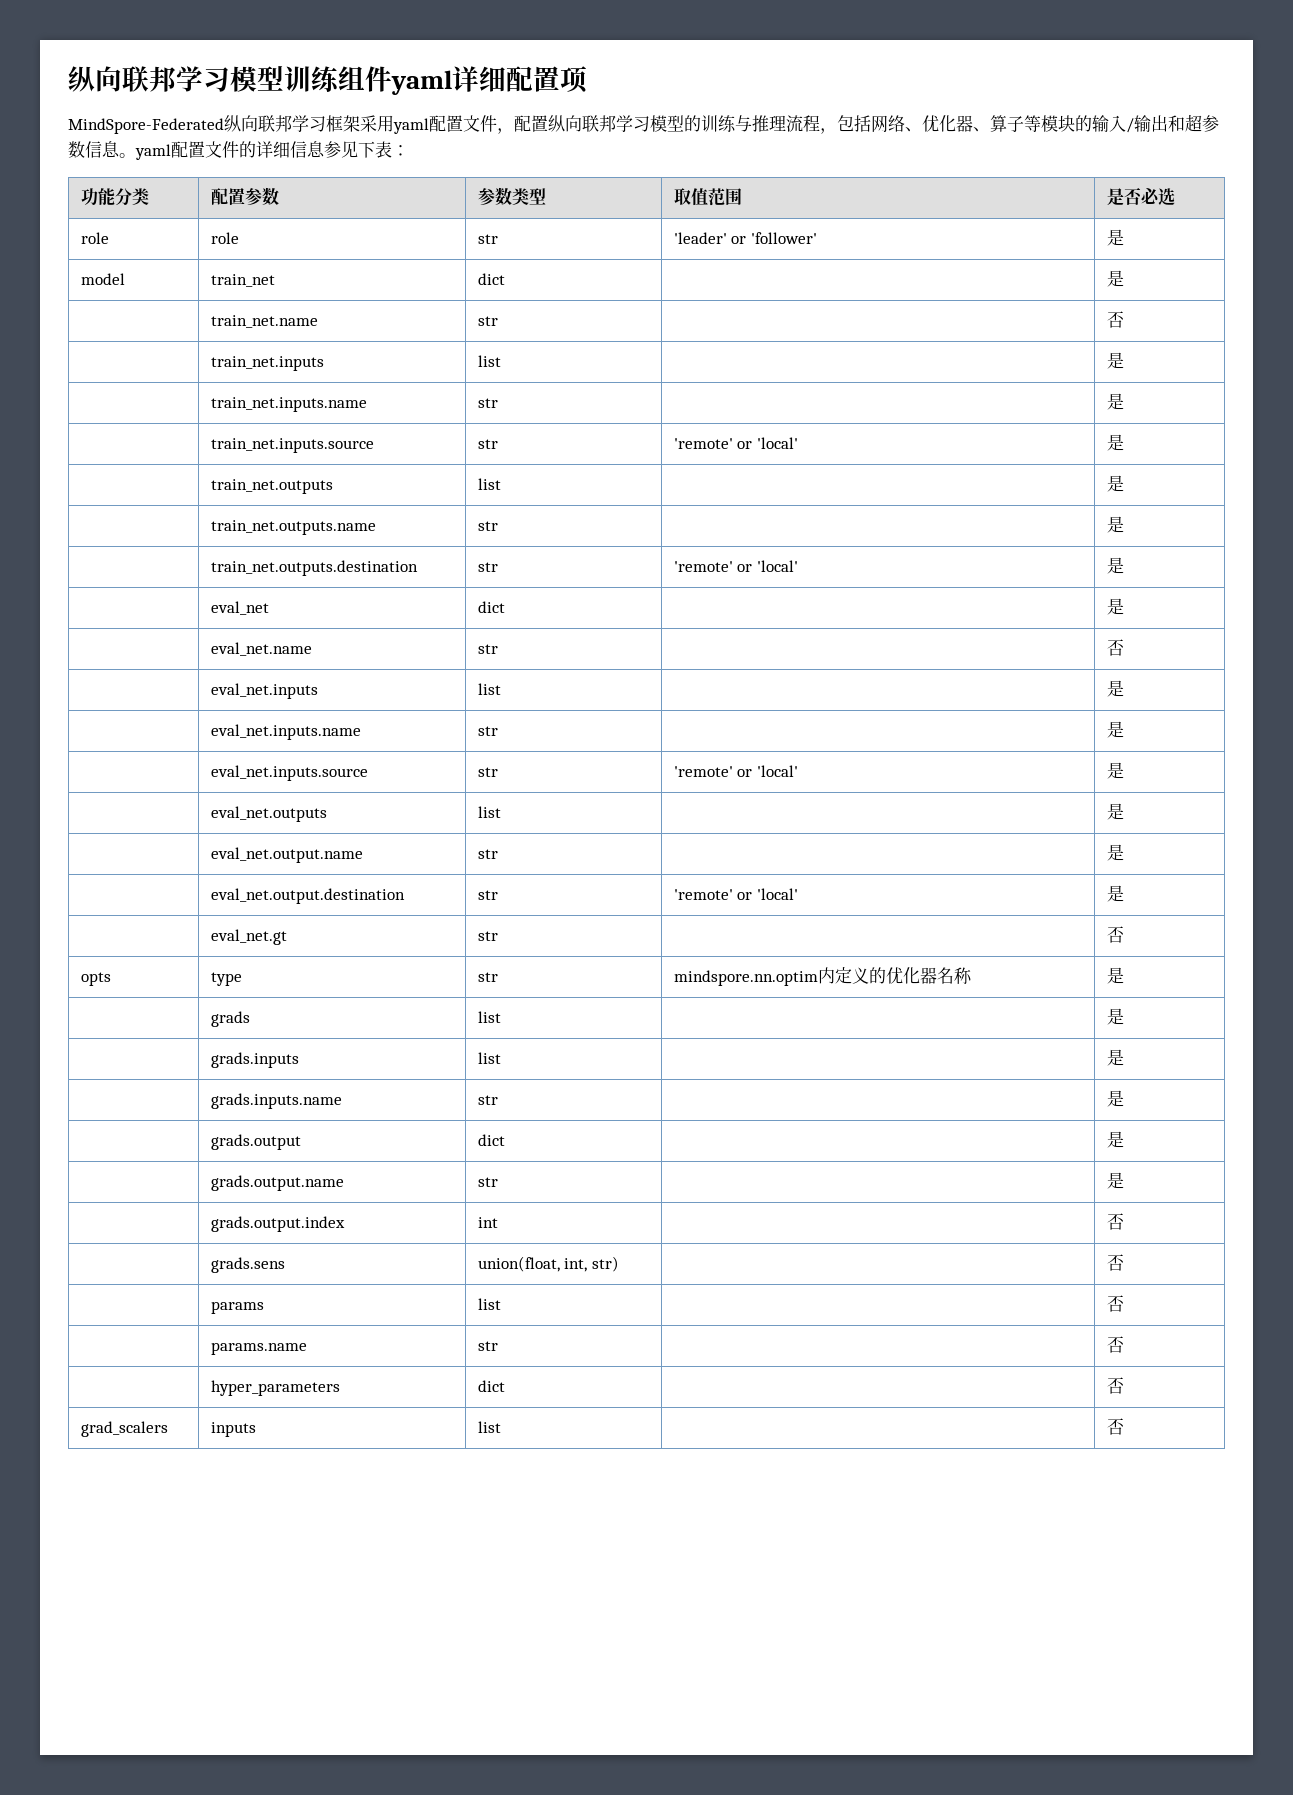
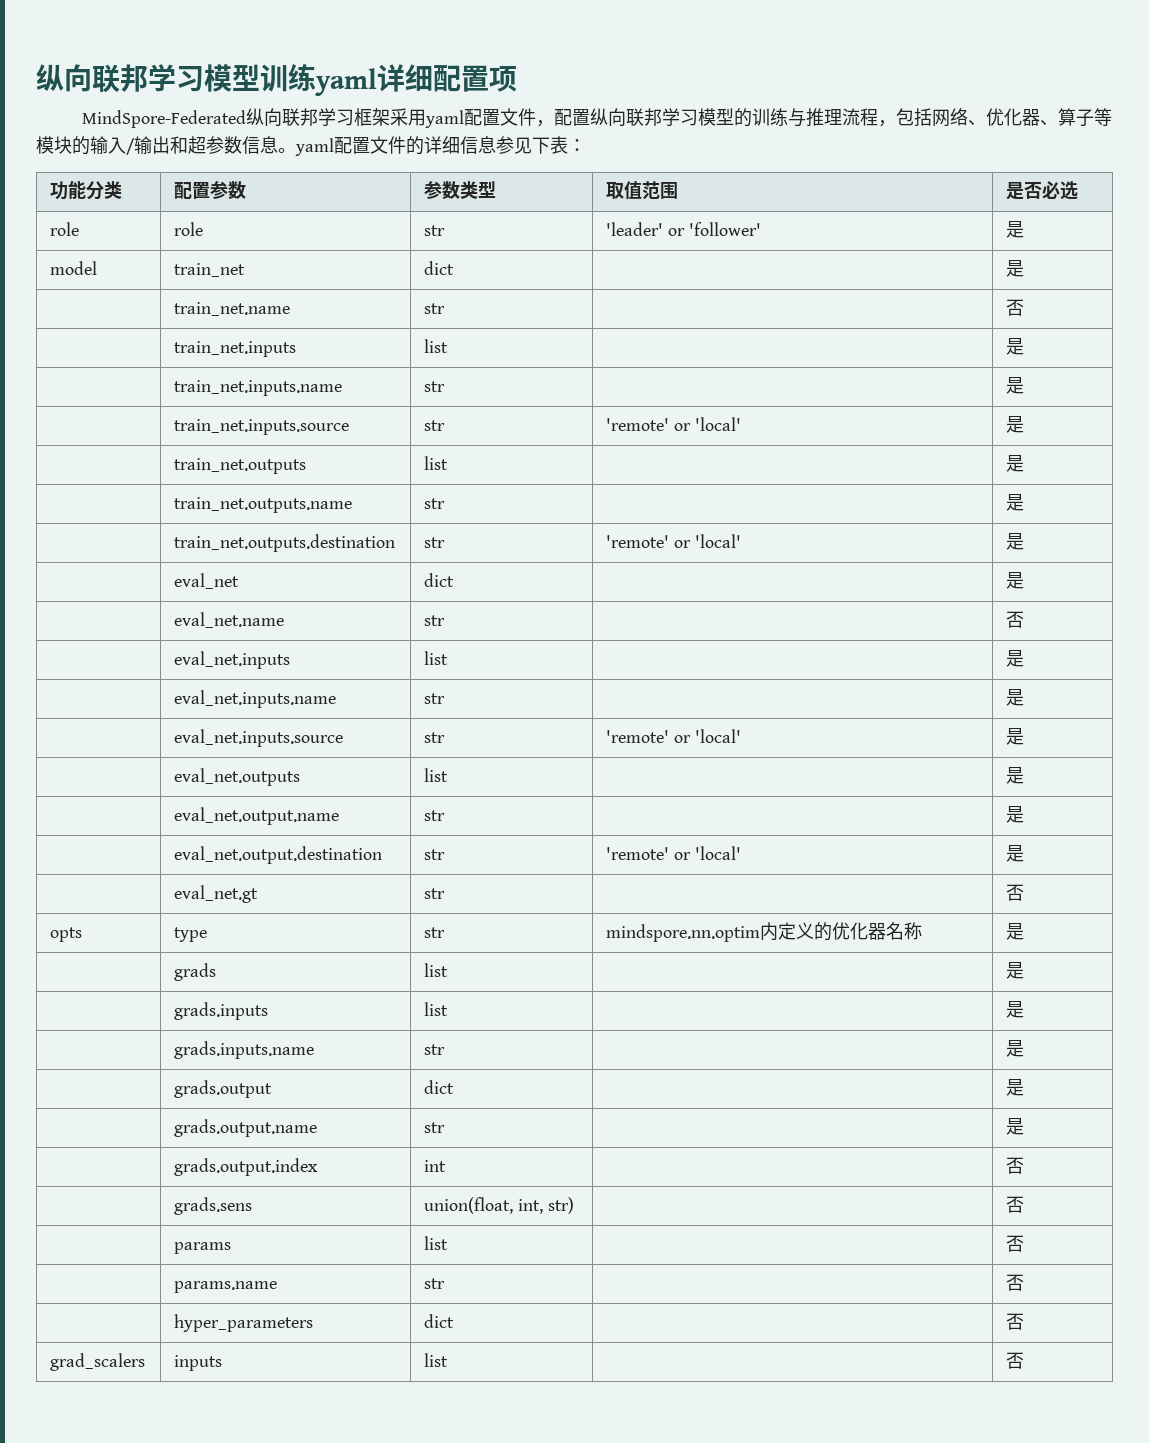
[338,66,392,92] 组件 -> (316, 77) none

